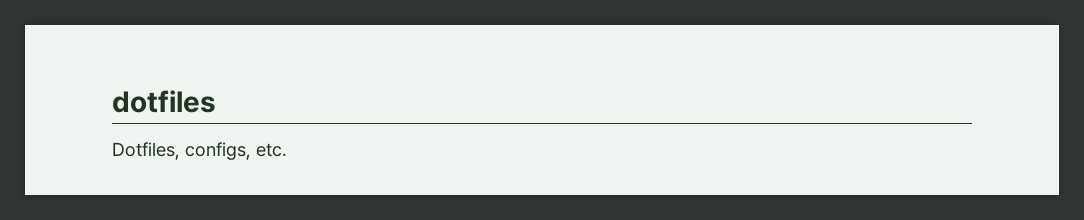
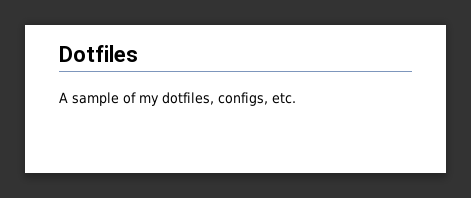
[112,90,216,113] [112,142,180,160] dotfiles // Dotfiles, -> [59,45,138,62] [59,92,214,106] Dotfiles // A sample of my dotfiles,

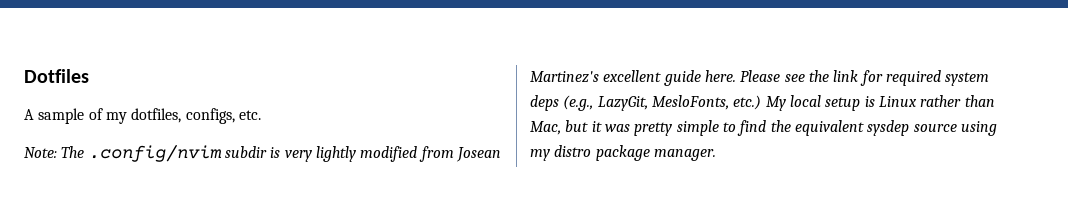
(296, 98) none -> [24,145,501,162] [530,70,990,86] [530,95,995,111] [530,120,997,136] [530,145,716,161] // Note: The .config/nvim subdir is very lightly modified from Josean Martinez's excellent guide here. Please see the link for required system deps (e.g., LazyGit, MesloFonts, etc.) My local setup is Linux rather than Mac, but it was pretty simple to find the equivalent sysdep source using my distro package manager.

